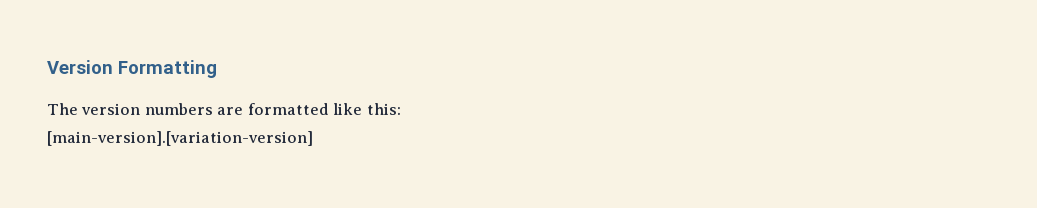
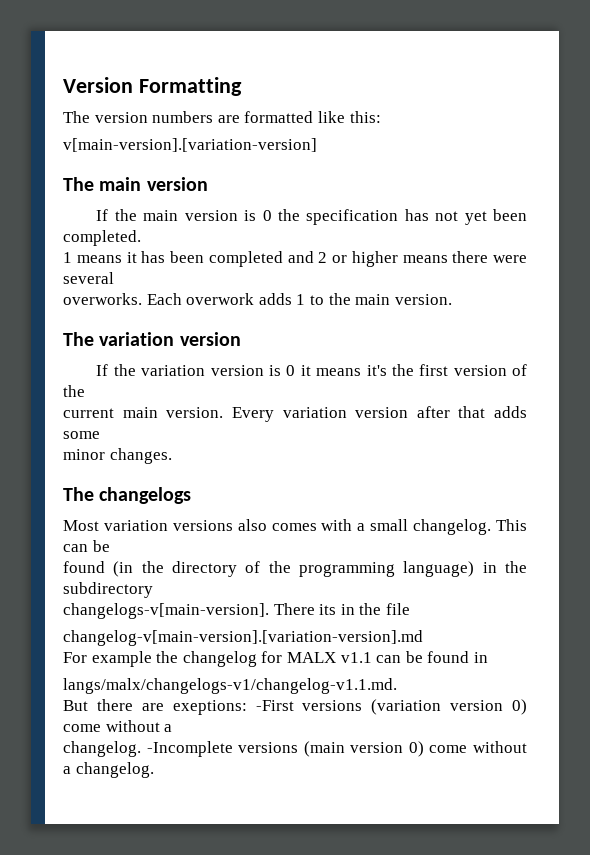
[47,131,313,146] [main-version].[variation-version] -> [63,138,317,152] [63,177,208,191] [96,209,527,225] [63,230,141,246] [63,251,527,267] [63,272,114,284] [63,293,452,305] [63,332,241,346] [96,364,527,376] [63,385,85,397] [63,406,527,422] [63,431,100,439] [63,448,172,464] [63,487,192,504] [63,519,528,535] [63,540,110,552] [63,561,527,577] [63,582,153,598] [63,603,410,619] [63,630,423,646] [63,651,488,667] [63,678,397,694] [63,699,527,715] [63,720,173,732] [63,741,527,757] [63,762,154,778] v[main-version].[variation-version] // The main version // If the main version is 0 the specification has not yet been completed. // 1 means it has been completed and 2 or higher means there were several // overworks. Each overwork adds 1 to the main version. // The variation version // If the variation version is 0 it means it's the first version of the // current main version. Every variation version after that adds some // minor changes. // The changelogs // Most variation versions also comes with a small changelog. This can be // found (in the directory of the programming language) in the subdirectory // changelogs-v[main-version]. There its in the file // changelog-v[main-version].[variation-version].md // For example the changelog for MALX v1.1 can be found in // langs/malx/changelogs-v1/changelog-v1.1.md. // But there are exeptions: -First versions (variation version 0) come without a // changelog. -Incomplete versions (main version 0) come without a changelog.

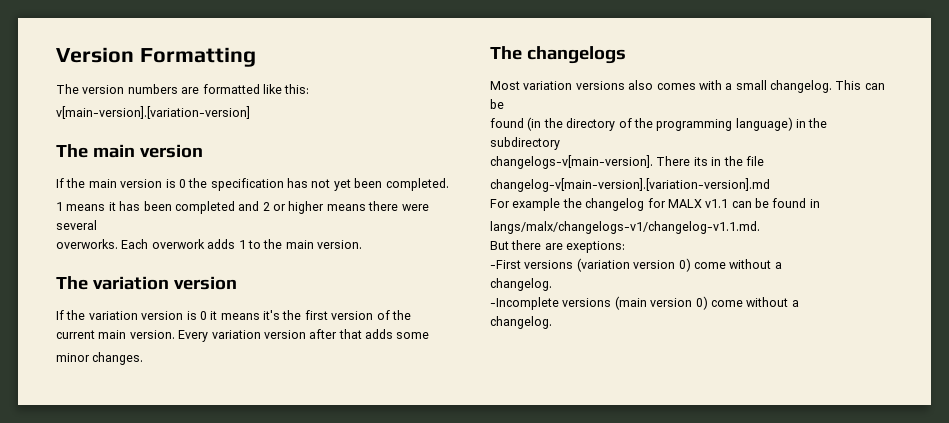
(247, 707) none -> (626, 247) //
(141, 749) none -> (552, 284) //
(71, 770) none -> (799, 303) //

